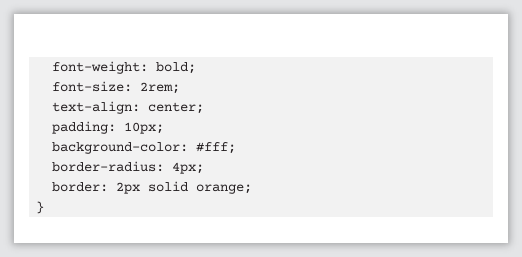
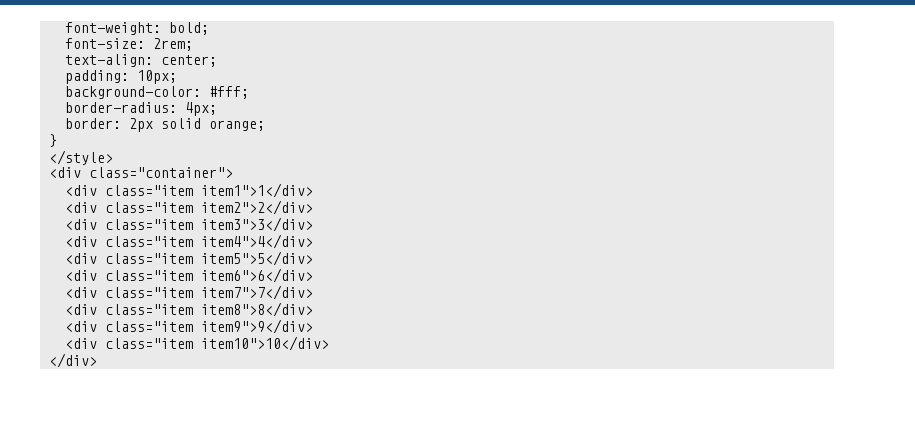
(45, 207) none -> [49,150,114,165] [49,167,234,178] [65,183,314,198] [65,200,314,215] [65,217,314,232] [65,234,314,249] [65,251,314,266] [65,268,314,283] [65,285,314,300] [65,302,314,317] [65,319,314,334] [65,336,330,351] [49,353,98,368] // </style> // <div class="container"> // <div class="item item1">1</div> // <div class="item item2">2</div> // <div class="item item3">3</div> // <div class="item item4">4</div> // <div class="item item5">5</div> // <div class="item item6">6</div> // <div class="item item7">7</div> // <div class="item item8">8</div> // <div class="item item9">9</div> // <div class="item item10">10</div> // </div>

